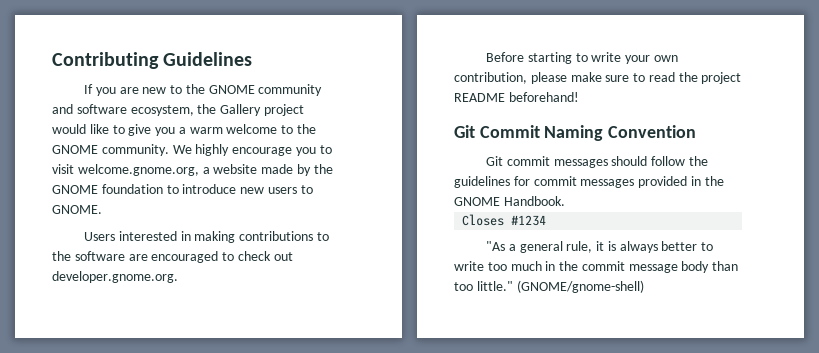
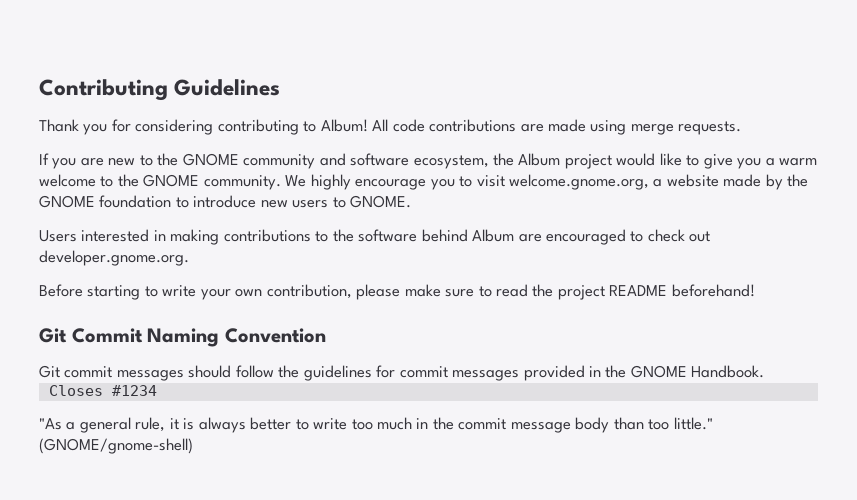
(253, 59) none -> [39,119,742,135] // Thank you for considering contributing to Album! All code contributions are made using merge requests.
[220,104,262,116] Gallery -> [518,153,561,166] Album
(125, 256) none -> [421,229,515,242] behind Album

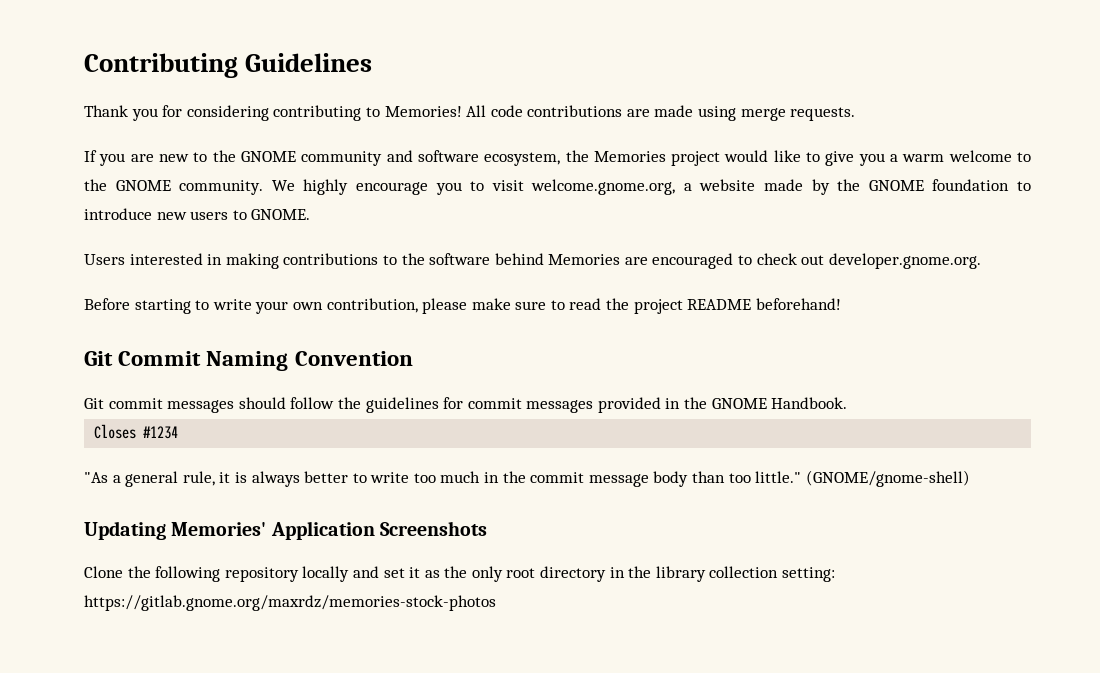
[320,119,368,132] Album! -> [384,106,462,117] Memories!
[518,153,561,166] Album -> [593,151,666,162] Memories
[472,229,515,242] Album -> [548,254,621,265] Memories
(193, 446) none -> [84,521,487,540] [84,566,836,582] [84,595,496,611] // Updating Memories' Application Screenshots // Clone the following repository locally and set it as the only root directory in the library collection setting: https://gitlab.gnome.org/maxrdz/memories-stock-photos

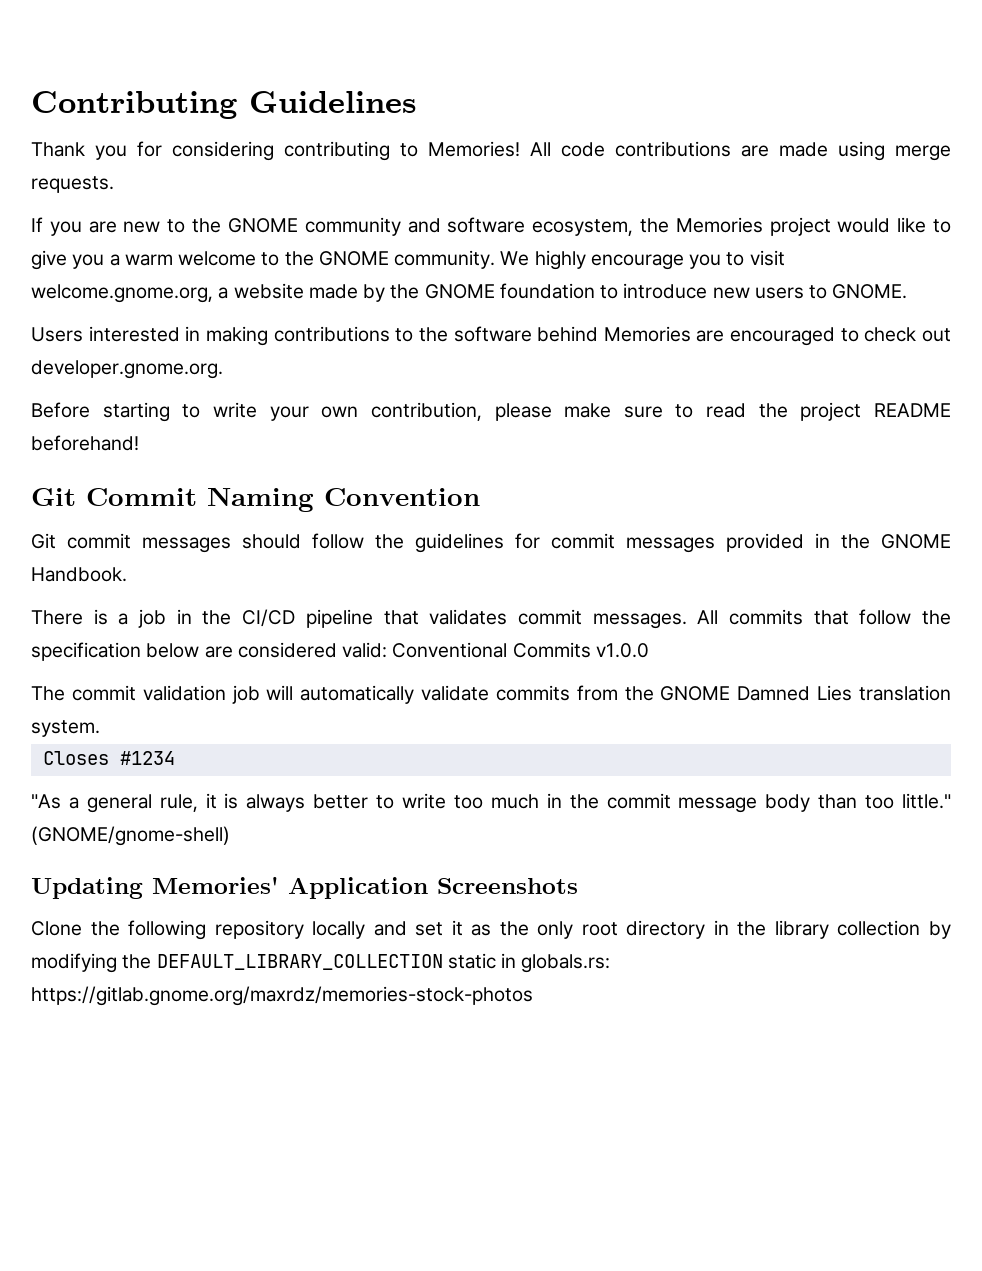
(848, 403) none -> [31,609,951,629] [31,642,649,661] [31,685,951,704] [31,720,100,737] // There is a job in the CI/CD pipeline that validates commit messages. All commits that follow the specification below are considered valid: Conventional Commits v1.0.0 // The commit validation job will automatically validate commits from the GNOME Damned Lies translation system.
[782,567,836,582] setting: -> [928,921,951,939] [31,953,611,973] by modifying the DEFAULT_LIBRARY_COLLECTION static in globals.rs:

